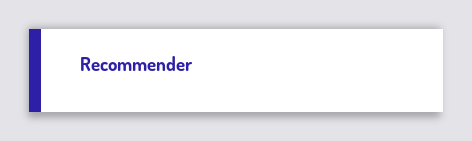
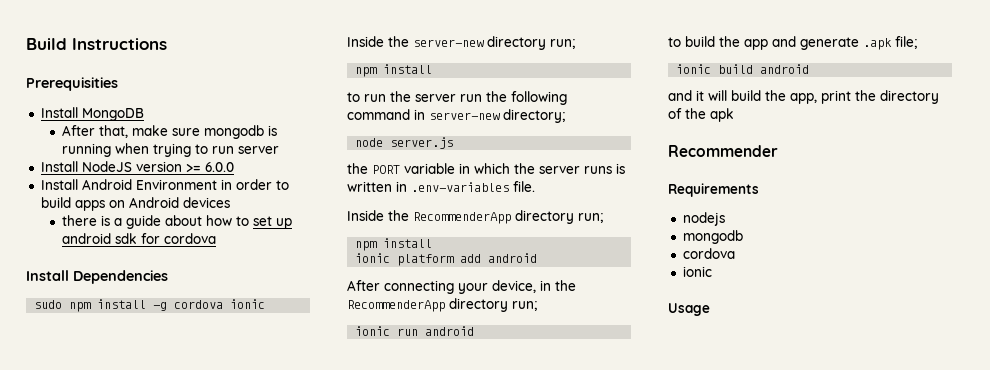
[80,56,193,71] Recommender -> [26,38,167,50] [26,77,118,91] [40,107,144,121] [62,125,278,139] [62,143,280,157] [40,161,234,172] [40,179,289,190] [40,197,230,211] [62,215,293,229] [62,233,217,244] [26,270,168,284] [34,299,266,312] [347,36,575,50] [355,64,433,77] [347,91,567,105] [347,109,565,123] [355,137,454,149] [347,163,625,174] [347,181,535,192] [347,210,603,224] [355,238,433,251] [355,253,538,266] [347,280,576,294] [347,298,537,312] [355,326,475,336] [668,36,917,50] [676,64,810,74] [668,90,939,104] [668,108,734,122] [668,145,778,157] [668,183,759,197] [682,212,725,226] [682,230,743,244] [682,248,735,259] [682,266,712,277] [668,303,710,316] Build Instructions // Prerequisities // Install MongoDB // After that, make sure mongodb is running when trying to run server // Install NodeJS version >= 6.0.0 // Install Android Environment in order to build apps on Android devices // there is a guide about how to set up android sdk for cordova // Install Dependencies // sudo npm install -g cordova ionic // Inside the server-new directory run; // npm install // to run the server run the following command in server-new directory; // node server.js // the PORT variable in which the server runs is written in .env-variables file. // Inside the RecommenderApp directory run; // npm install // ionic platform add android // After connecting your device, in the RecommenderApp directory run; // ionic run android // to build the app and generate .apk file; // ionic build android // and it will build the app, print the directory of the apk // Recommender // Requirements // nodejs // mongodb // cordova // ionic // Usage

